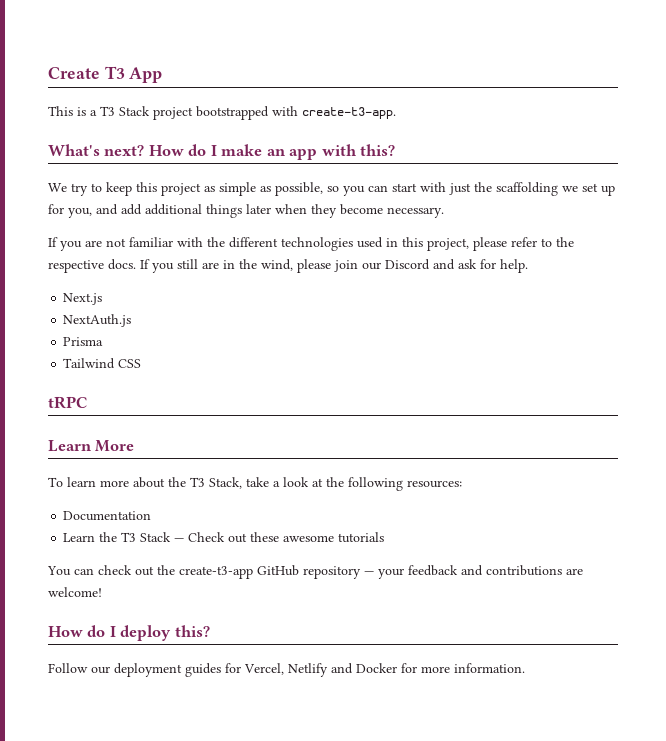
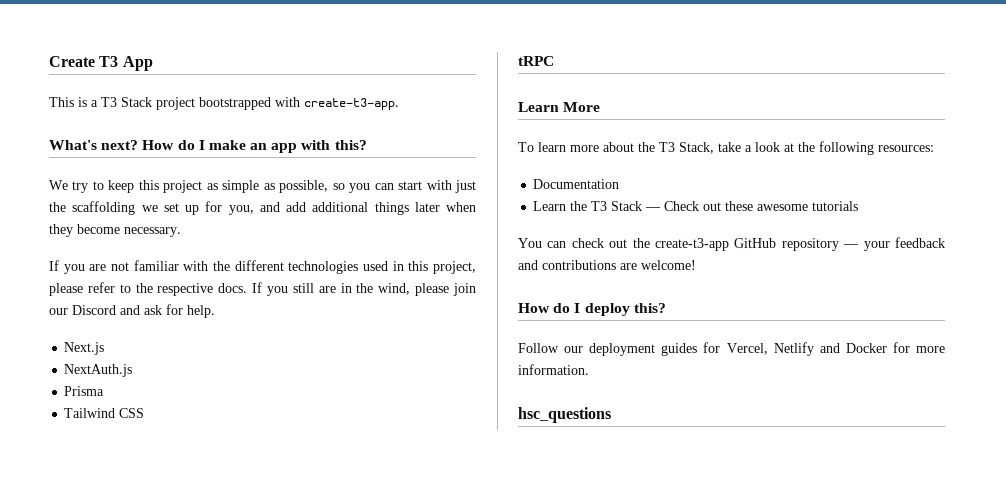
(525, 668) none -> [518,407,611,423] // hsc_questions

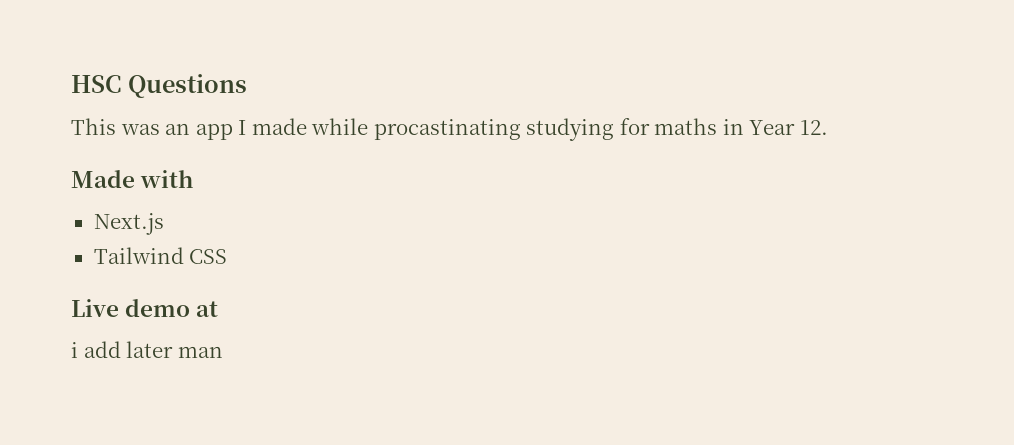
[49,56,153,71] [49,97,399,110] [49,140,367,153] [49,180,476,193] [49,201,476,215] [49,224,181,237] [49,260,477,274] [49,282,476,296] [49,304,215,318] Create T3 App // This is a T3 Stack project bootstrapped with create-t3-app. // What's next? How do I make an app with this? // We try to keep this project as simple as possible, so you can start with just the scaffolding we set up for you, and add additional things later when they become necessary. // If you are not familiar with the different technologies used in this project, please refer to the respective docs. If you still are in the wind, please join our Discord and ask for help. -> [71,74,248,98] [71,118,828,141] [71,170,194,188] HSC Questions // This was an app I made while procastinating studying for maths in Year 12. // Made with
[64,364,133,377] [64,386,105,396] // NextAuth.js // Prisma -> (164, 224) none
[518,56,554,66] [518,102,601,112] [518,141,934,155] [533,179,620,189] [533,201,859,211] [518,237,945,251] [518,260,696,270] [518,303,666,316] [518,342,945,356] [518,364,589,375] [518,407,611,423] tRPC // Learn More // To learn more about the T3 Stack, take a look at the following resources: // Documentation // Learn the T3 Stack — Check out these awesome tutorials // You can check out the create-t3-app GitHub repository — your feedback and contributions are welcome! // How do I deploy this? // Follow our deployment guides for Vercel, Netlify and Docker for more information. // hsc_questions -> [71,299,219,317] [71,341,223,358] Live demo at // i add later man

